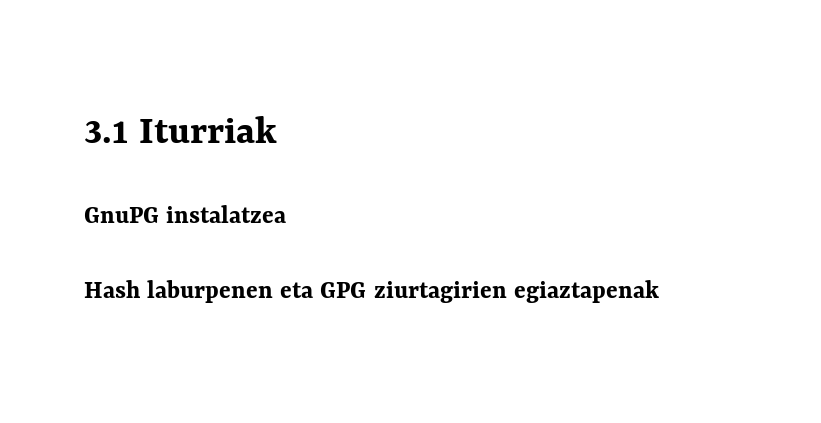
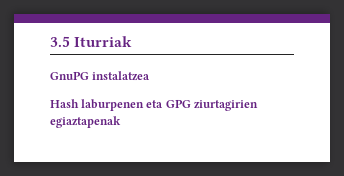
[84,121,128,143] 3.1 -> [50,36,70,47] 3.5

